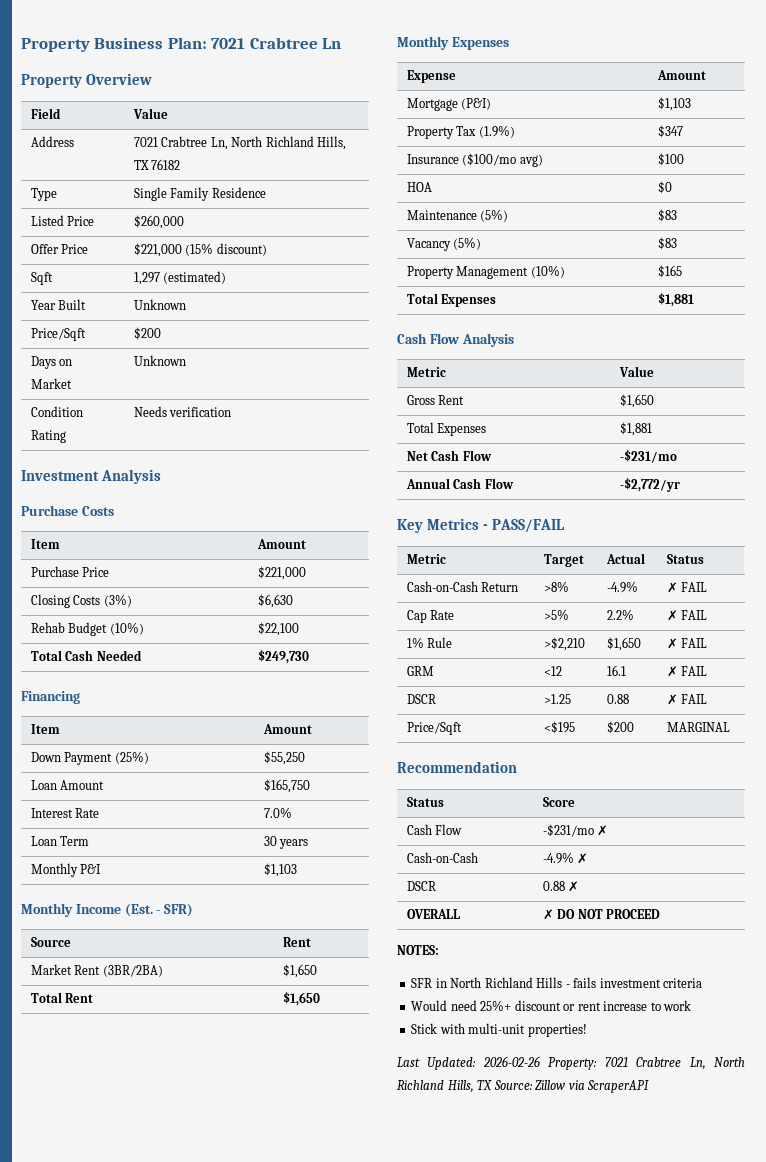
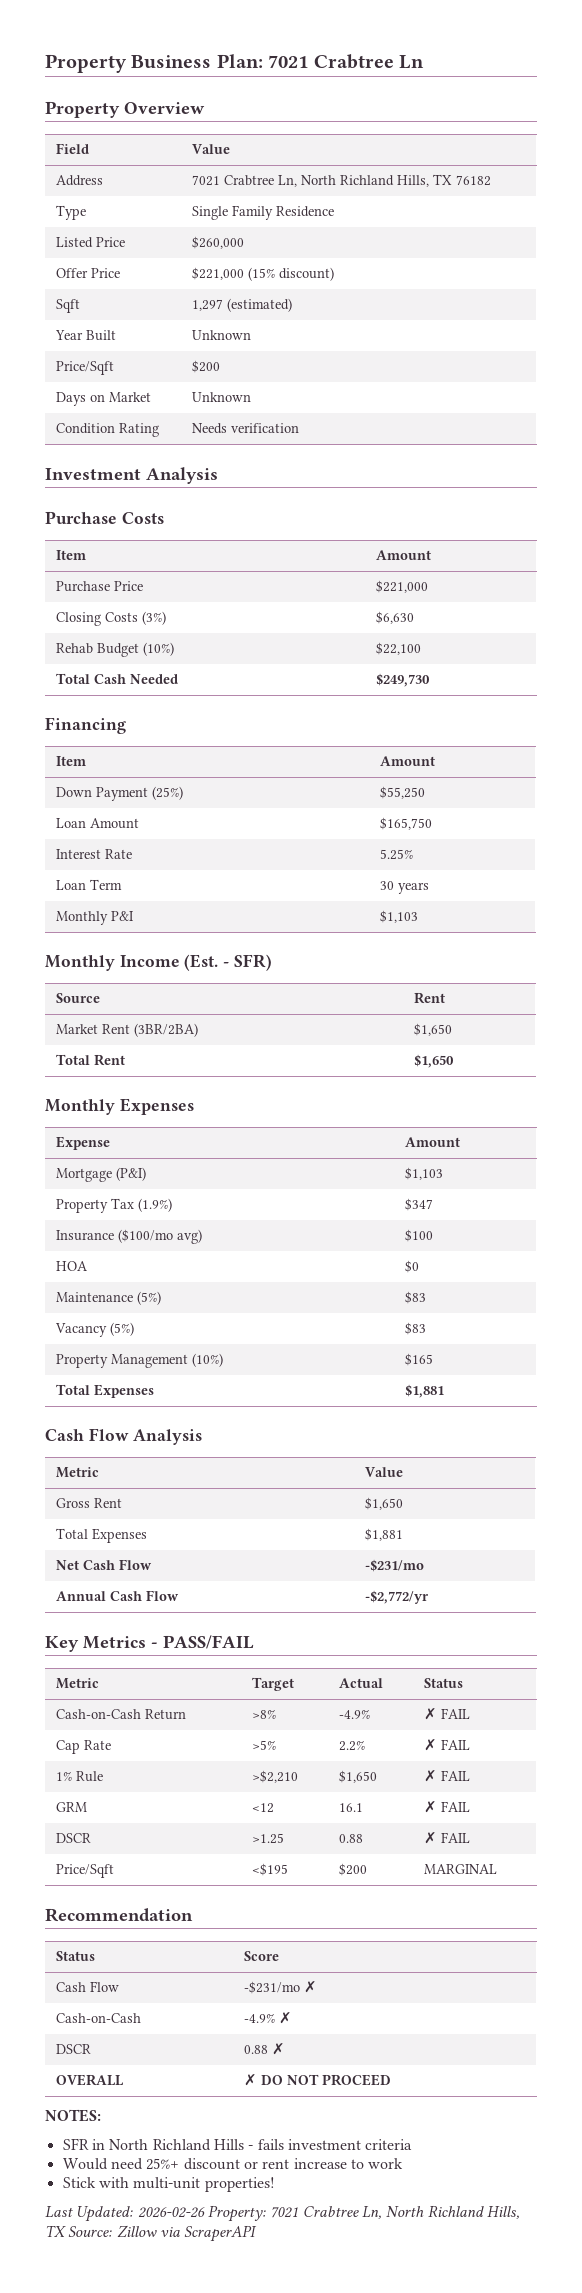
[263,807,292,818] 7.0% -> [379,849,413,860] 5.25%

